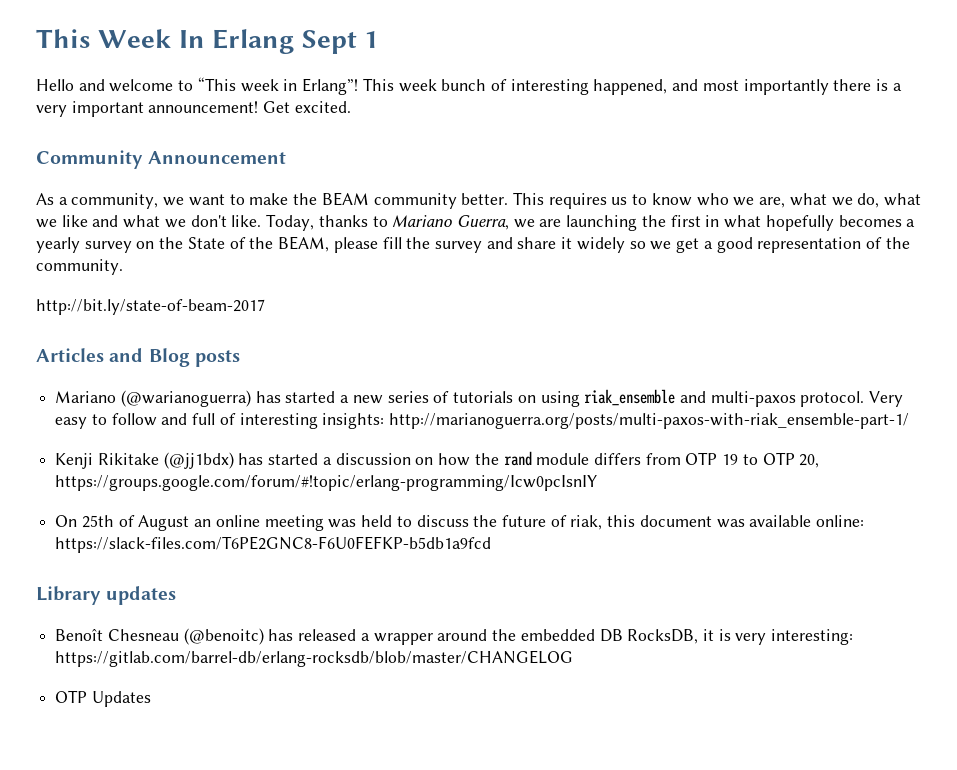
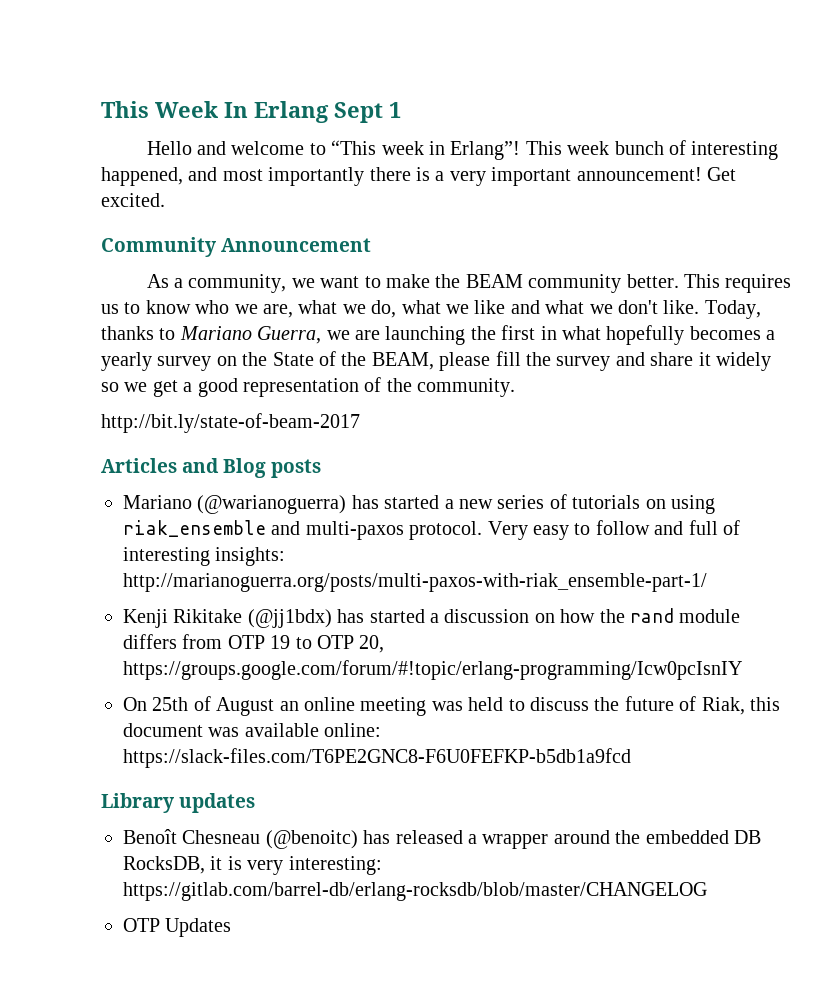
[570,515,603,530] riak, -> [701,697,745,715] Riak,

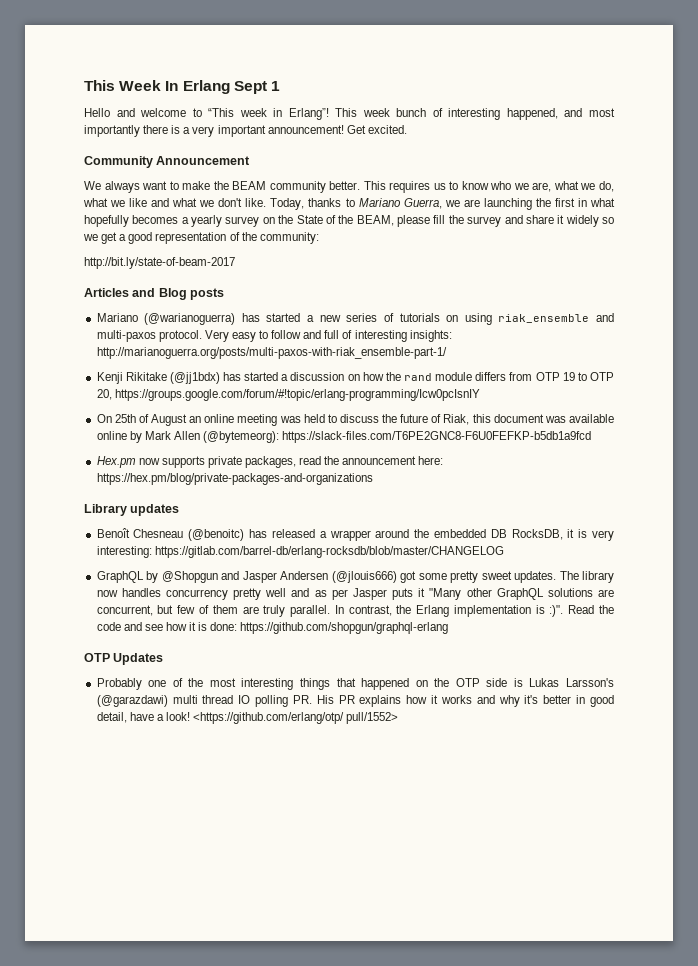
[146,274,315,293] As a community, we -> [84,181,140,193] We always
[417,378,516,397] community. -> [259,232,319,244] community:
[324,723,382,737] [123,748,631,768] online: https://slack-files.com/T6PE2GNC8-F6U0FEFKP-b5db1a9fcd -> [96,431,592,443] [96,456,444,468] [96,473,373,485] online by Mark Allen (@bytemeorg): https://slack-files.com/T6PE2GNC8-F6U0FEFKP-b5db1a9fcd // Hex.pm now supports private packages, read the announcement here: https://hex.pm/blog/private-packages-and-organizations
[123,918,232,937] OTP Updates -> [96,571,614,583] [96,588,614,600] [96,605,615,617] [96,622,449,634] [84,653,164,665] [96,678,614,690] [96,695,615,707] [96,712,399,724] GraphQL by @Shopgun and Jasper Andersen (@jlouis666) got some pretty sweet updates. The library now handles concurrency pretty well and as per Jasper puts it "Many other GraphQL solutions are concurrent, but few of them are truly parallel. In contrast, the Erlang implementation is :)". Read the code and see how it is done: https://github.com/shopgun/graphql-erlang // OTP Updates // Probably one of the most interesting things that happened on the OTP side is Lukas Larsson's (@garazdawi) multi thread IO polling PR. His PR explains how it works and why it's better in good detail, have a look! <https://github.com/erlang/otp/ pull/1552>

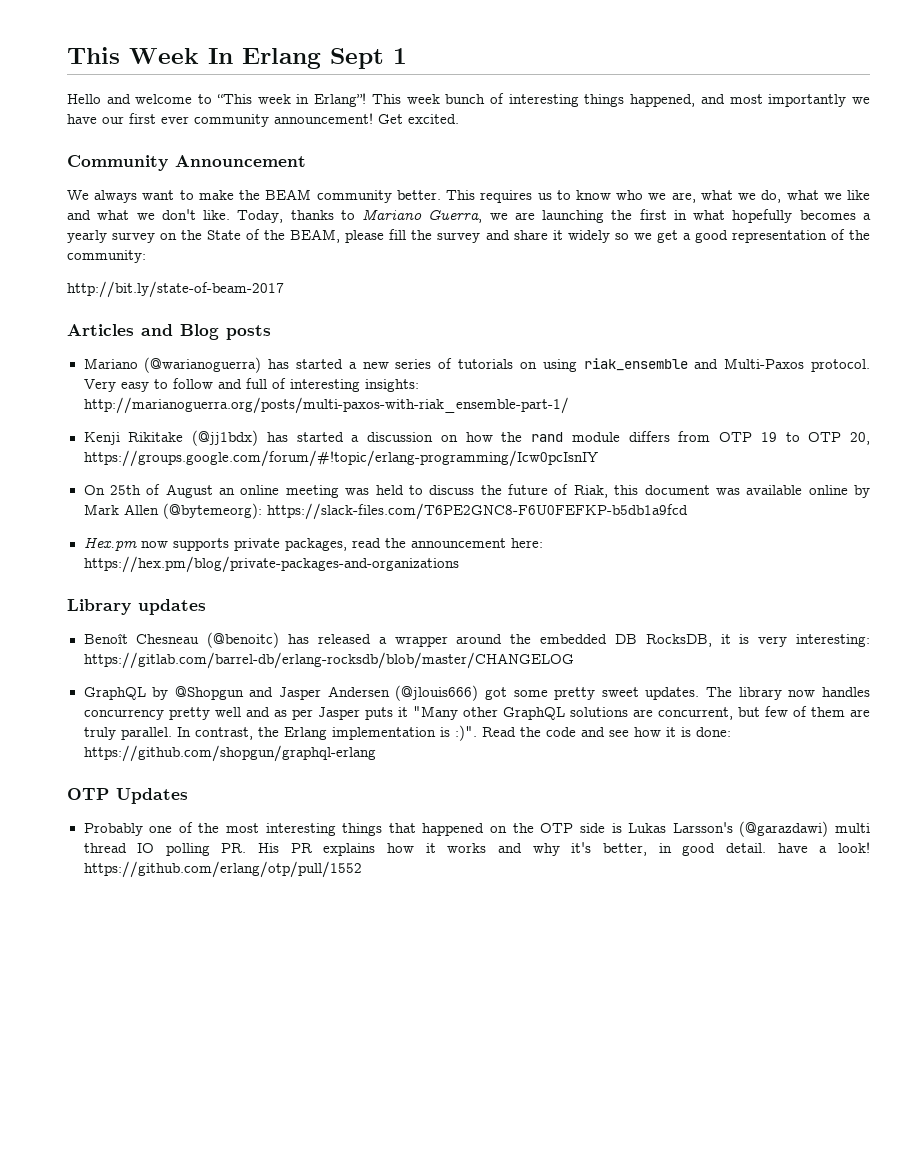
(501, 114) none -> [584,94,625,107] things
[143,125,266,137] there is a very important -> [851,97,870,104] [67,113,269,127] we have our first ever community
[96,330,156,342] multi-paxos -> [724,358,805,369] Multi-Paxos
[543,695,572,704] better -> [603,843,648,856] better,
[96,712,127,723] detail, -> [726,843,767,853] detail.
[193,712,399,724] <https://github.com/erlang/otp/ pull/1552> -> [83,861,362,878] https://github.com/erlang/otp/pull/1552

